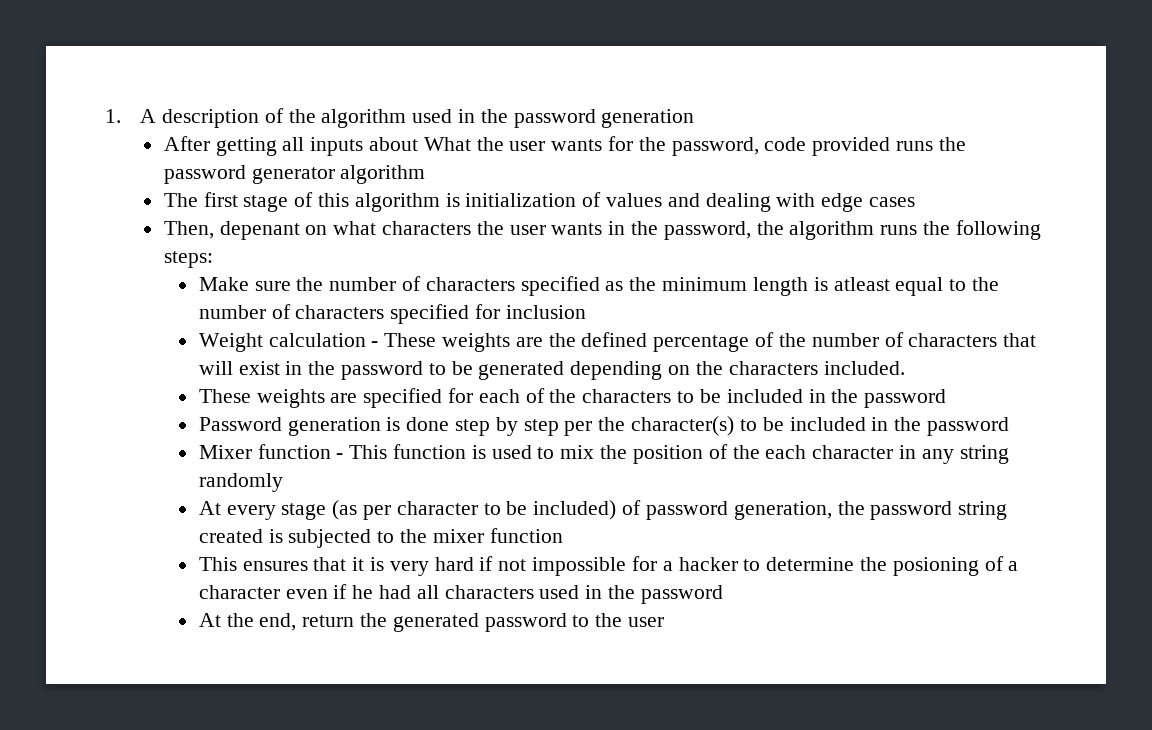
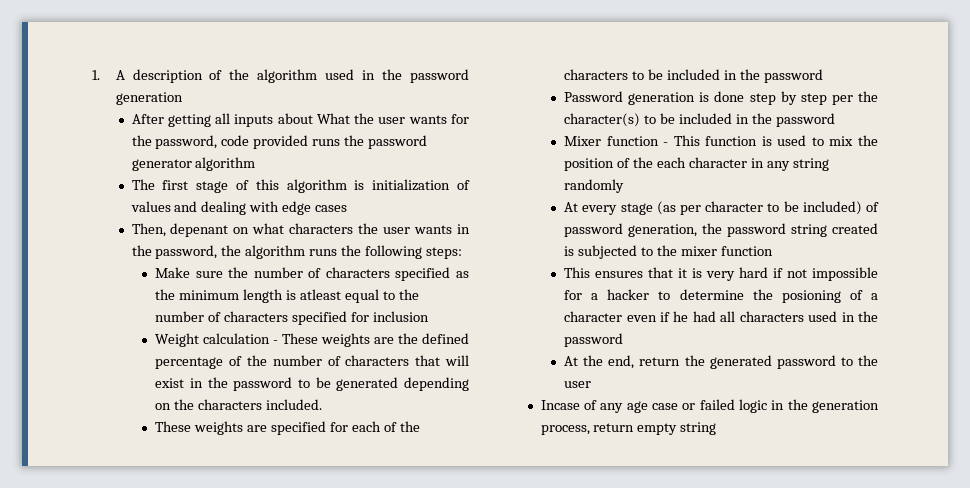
(665, 622) none -> [540,399,879,413] [540,422,717,435] // Incase of any age case or failed logic in the generation process, return empty string

